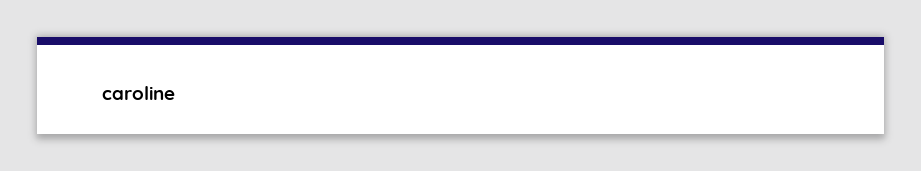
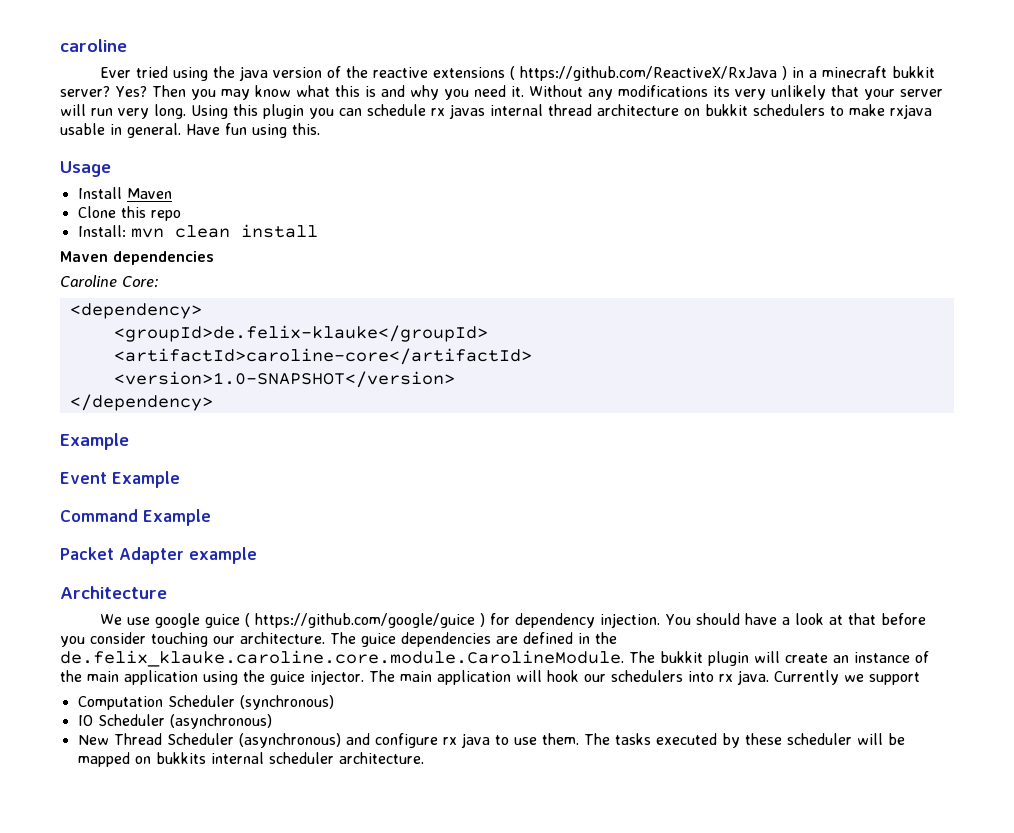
(175, 93) none -> [99,66,935,81] [60,85,943,100] [60,104,932,119] [60,123,320,138] [60,161,111,177] [77,187,172,199] [77,206,181,221] [77,224,318,238] [60,251,214,265] [60,275,159,288] [69,303,202,319] [113,325,488,342] [113,348,532,365] [113,371,455,388] [69,394,213,411] [60,433,129,450] [60,471,180,488] [60,509,211,526] [60,547,257,564] [60,586,167,599] [99,613,926,628] [60,632,617,647] [60,650,929,667] [60,670,920,685] [77,695,334,710] [77,714,272,729] [77,733,905,748] [77,752,424,767] // Ever tried using the java version of the reactive extensions ( https://github.com/ReactiveX/RxJava ) in a minecraft bukkit server? Yes? Then you may know what this is and why you need it. Without any modifications its very unlikely that your server will run very long. Using this plugin you can schedule rx javas internal thread architecture on bukkit schedulers to make rxjava usable in general. Have fun using this. // Usage // Install Maven // Clone this repo // Install: mvn clean install // Maven dependencies // Caroline Core: // <dependency> // <groupId>de.felix-klauke</groupId> // <artifactId>caroline-core</artifactId> // <version>1.0-SNAPSHOT</version> // </dependency> // Example // Event Example // Command Example // Packet Adapter example // Architecture // We use google guice ( https://github.com/google/guice ) for dependency injection. You should have a look at that before you consider touching our architecture. The guice dependencies are defined in the de.felix_klauke.caroline.core.module.CarolineModule. The bukkit plugin will create an instance of the main application using the guice injector. The main application will hook our schedulers into rx java. Currently we support // Computation Scheduler (synchronous) // IO Scheduler (asynchronous) // New Thread Scheduler (asynchronous) and configure rx java to use them. The tasks executed by these scheduler will be mapped on bukkits internal scheduler architecture.

